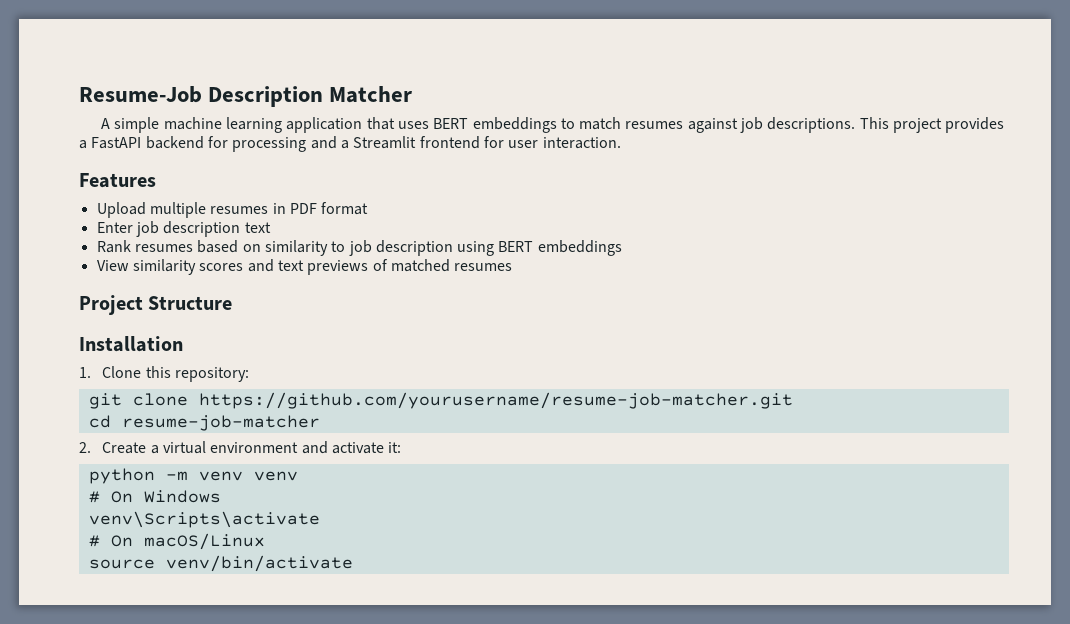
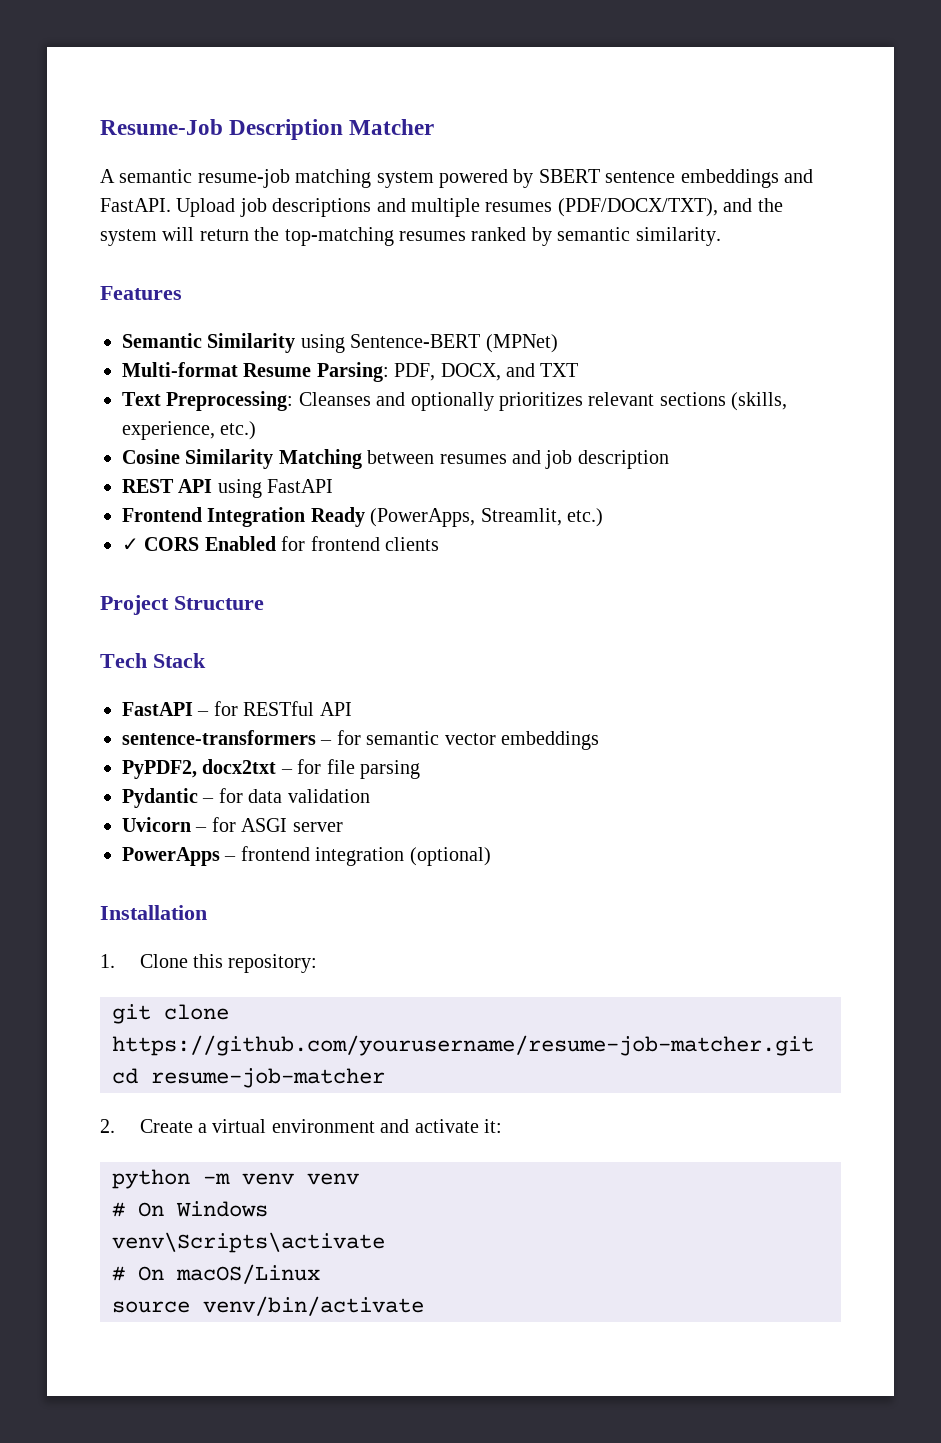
[114,117,1005,133] [79,136,621,152] [79,173,156,188] [96,202,369,218] [96,221,271,237] [96,240,622,256] [96,259,513,275] [79,295,233,315] simple machine learning application that uses BERT embeddings to match resumes against job descriptions. This project provides a FastAPI backend for processing and a Streamlit frontend for user interaction. // Features // Upload multiple resumes in PDF format // Enter job description text // Rank resumes based on similarity to job description using BERT embeddings // View similarity scores and text previews of matched resumes // Project Structure -> [119,169,813,188] [100,198,783,217] [100,227,721,246] [100,286,182,300] [122,333,558,353] [122,362,579,382] [122,391,788,411] [122,421,257,440] [122,449,669,469] [122,479,334,498] [122,507,603,527] [122,536,439,551] [100,595,264,615] [100,653,206,668] [122,701,352,716] [122,730,599,750] [122,759,420,779] [122,788,370,808] [122,817,343,832] [122,846,491,866] semantic resume-job matching system powered by SBERT sentence embeddings and FastAPI. Upload job descriptions and multiple resumes (PDF/DOCX/TXT), and the system will return the top-matching resumes ranked by semantic similarity. // Features // Semantic Similarity using Sentence-BERT (MPNet) // Multi-format Resume Parsing: PDF, DOCX, and TXT // Text Preprocessing: Cleanses and optionally prioritizes relevant sections (skills, experience, etc.) // Cosine Similarity Matching between resumes and job description // REST API using FastAPI // Frontend Integration Ready (PowerApps, Streamlit, etc.) // ✓ CORS Enabled for frontend clients // Project Structure // Tech Stack // FastAPI – for RESTful API // sentence-transformers – for semantic vector embeddings // PyPDF2, docx2txt – for file parsing // Pydantic – for data validation // Uvicorn – for ASGI server // PowerApps – frontend integration (optional)

